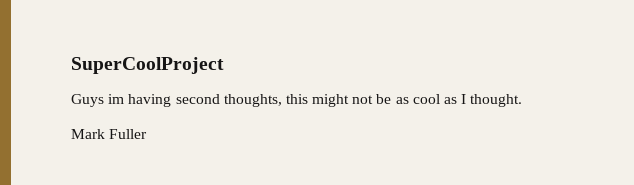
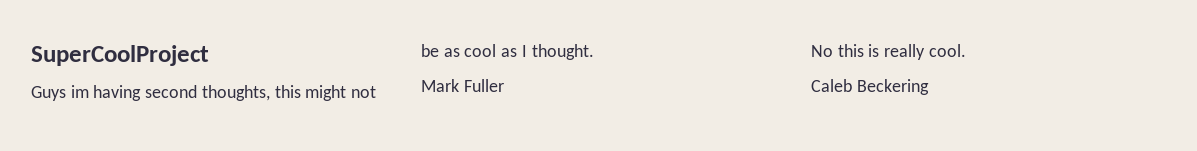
(148, 134) none -> [811,44,966,60] [811,79,929,95] // No this is really cool. // Caleb Beckering

